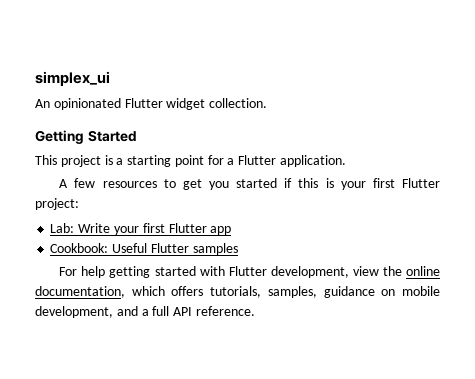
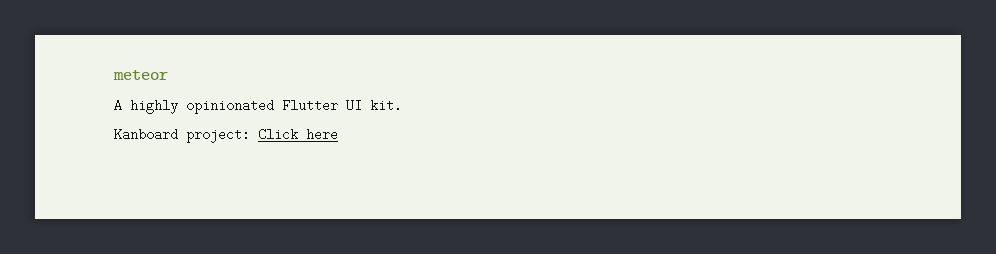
[35,71,110,86] [35,98,268,110] [35,130,137,144] [35,155,347,167] [59,178,440,190] [35,198,79,210] [50,223,232,235] [50,243,238,255] [59,266,440,278] [35,286,441,298] [35,306,255,318] simplex_ui // An opinionated Flutter widget collection. // Getting Started // This project is a starting point for a Flutter application. // A few resources to get you started if this is your first Flutter project: // Lab: Write your first Flutter app // Cookbook: Useful Flutter samples // For help getting started with Flutter development, view the online documentation, which offers tutorials, samples, guidance on mobile development, and a full API reference. -> [113,70,168,80] [114,99,402,114] [114,128,338,143] meteor // A highly opinionated Flutter UI kit. // Kanboard project: Click here

